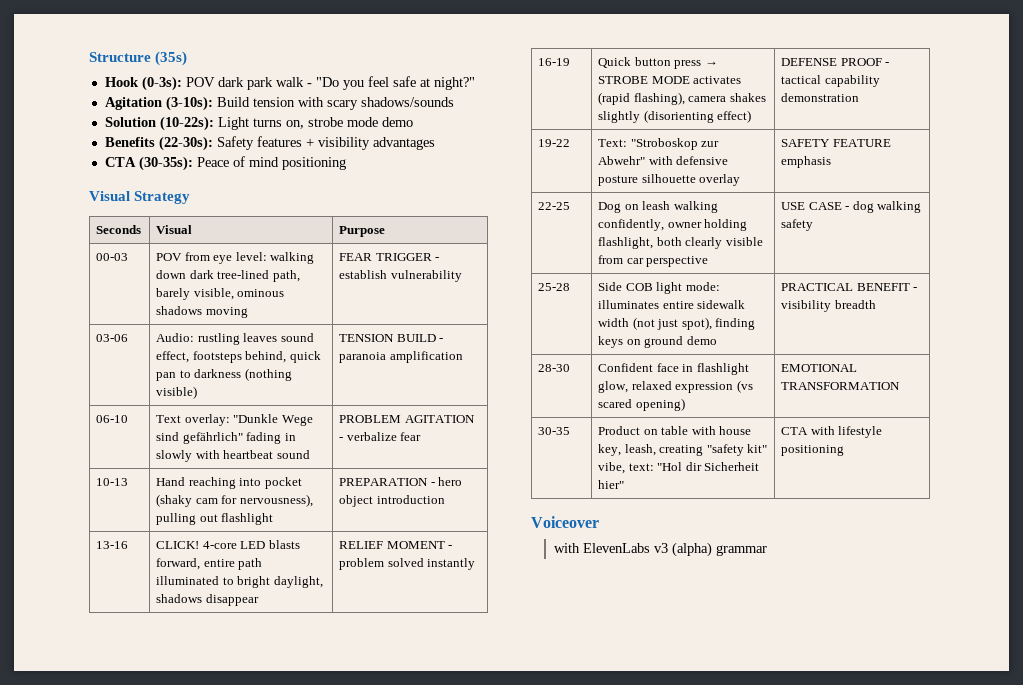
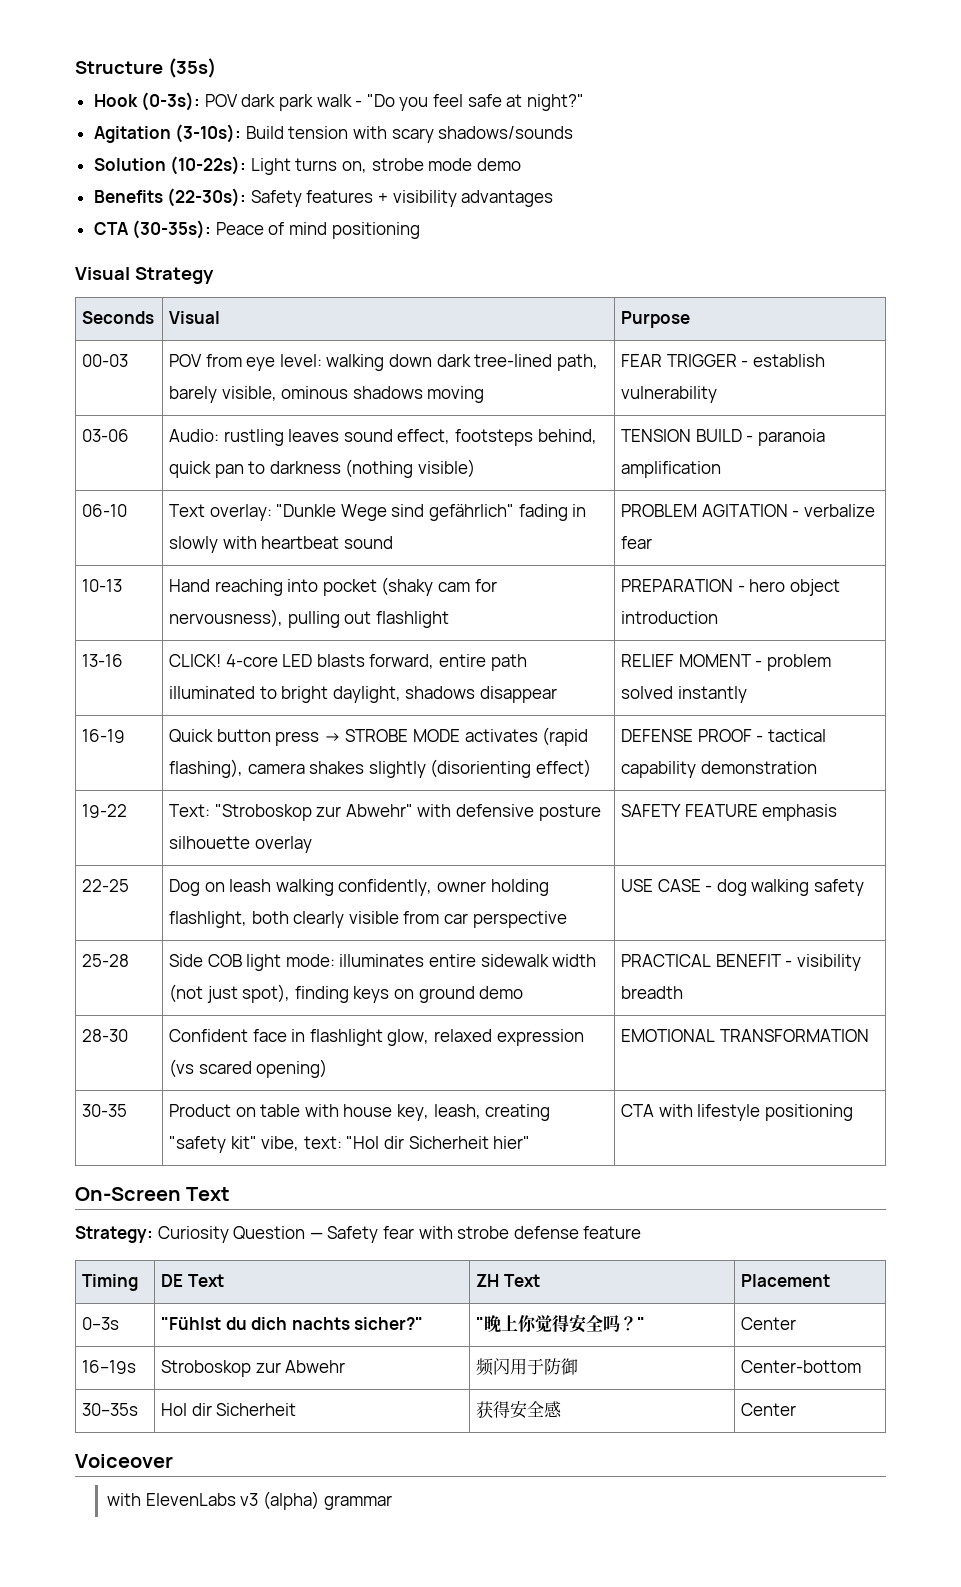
(845, 450) none -> [75,1187,231,1201] [75,1226,642,1243] [82,1274,139,1291] [161,1274,224,1287] [476,1274,540,1287] [741,1274,831,1287] [82,1317,120,1330] [161,1317,424,1330] [476,1314,646,1333] [741,1317,797,1330] [82,1360,137,1374] [161,1360,346,1377] [476,1358,579,1376] [741,1360,862,1373] [82,1403,139,1416] [161,1403,297,1416] [476,1401,563,1419] [741,1403,797,1416] // On-Screen Text // Strategy: Curiosity Question — Safety fear with strobe defense feature // Timing | DE Text | ZH Text | Placement // 0–3s | "Fühlst du dich nachts sicher?" | "晚上你觉得安全吗？" | Center // 16–19s | Stroboskop zur Abwehr | 频闪用于防御 | Center-bottom // 30–35s | Hol dir Sicherheit | 获得安全感 | Center

